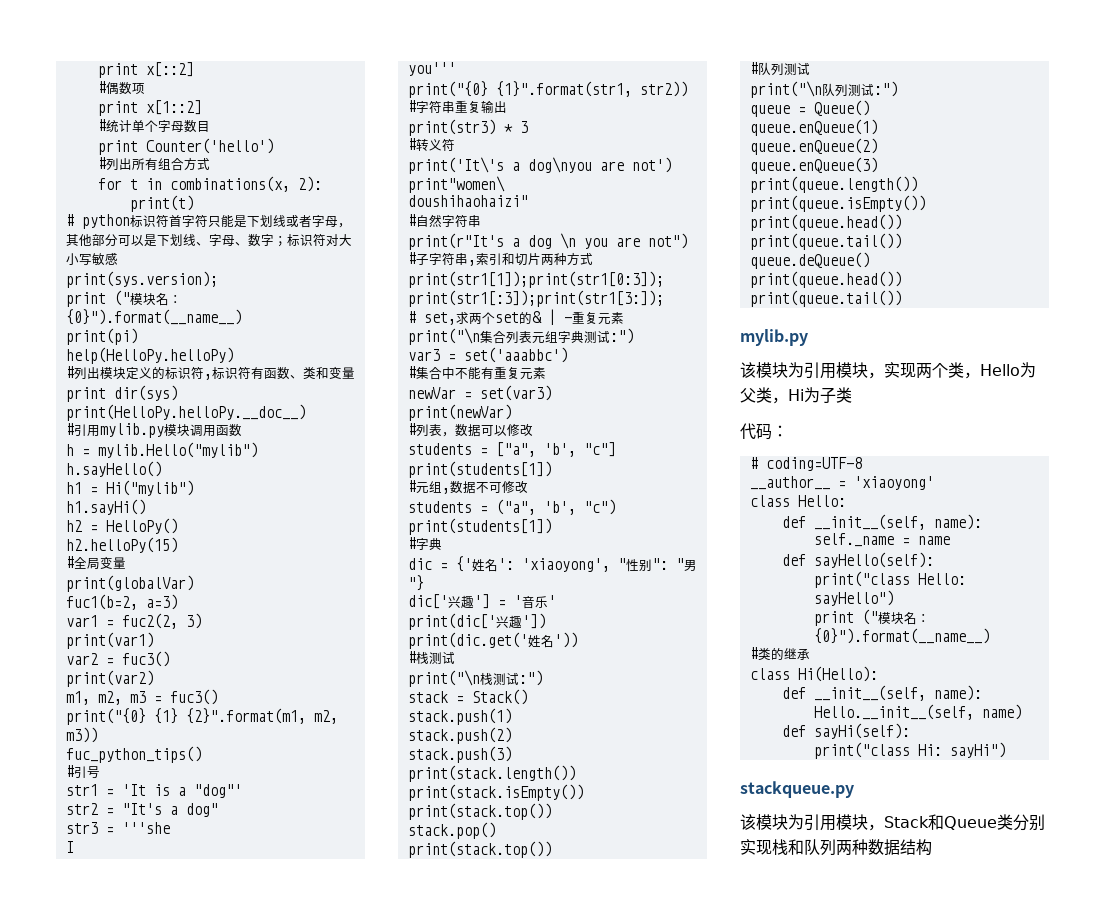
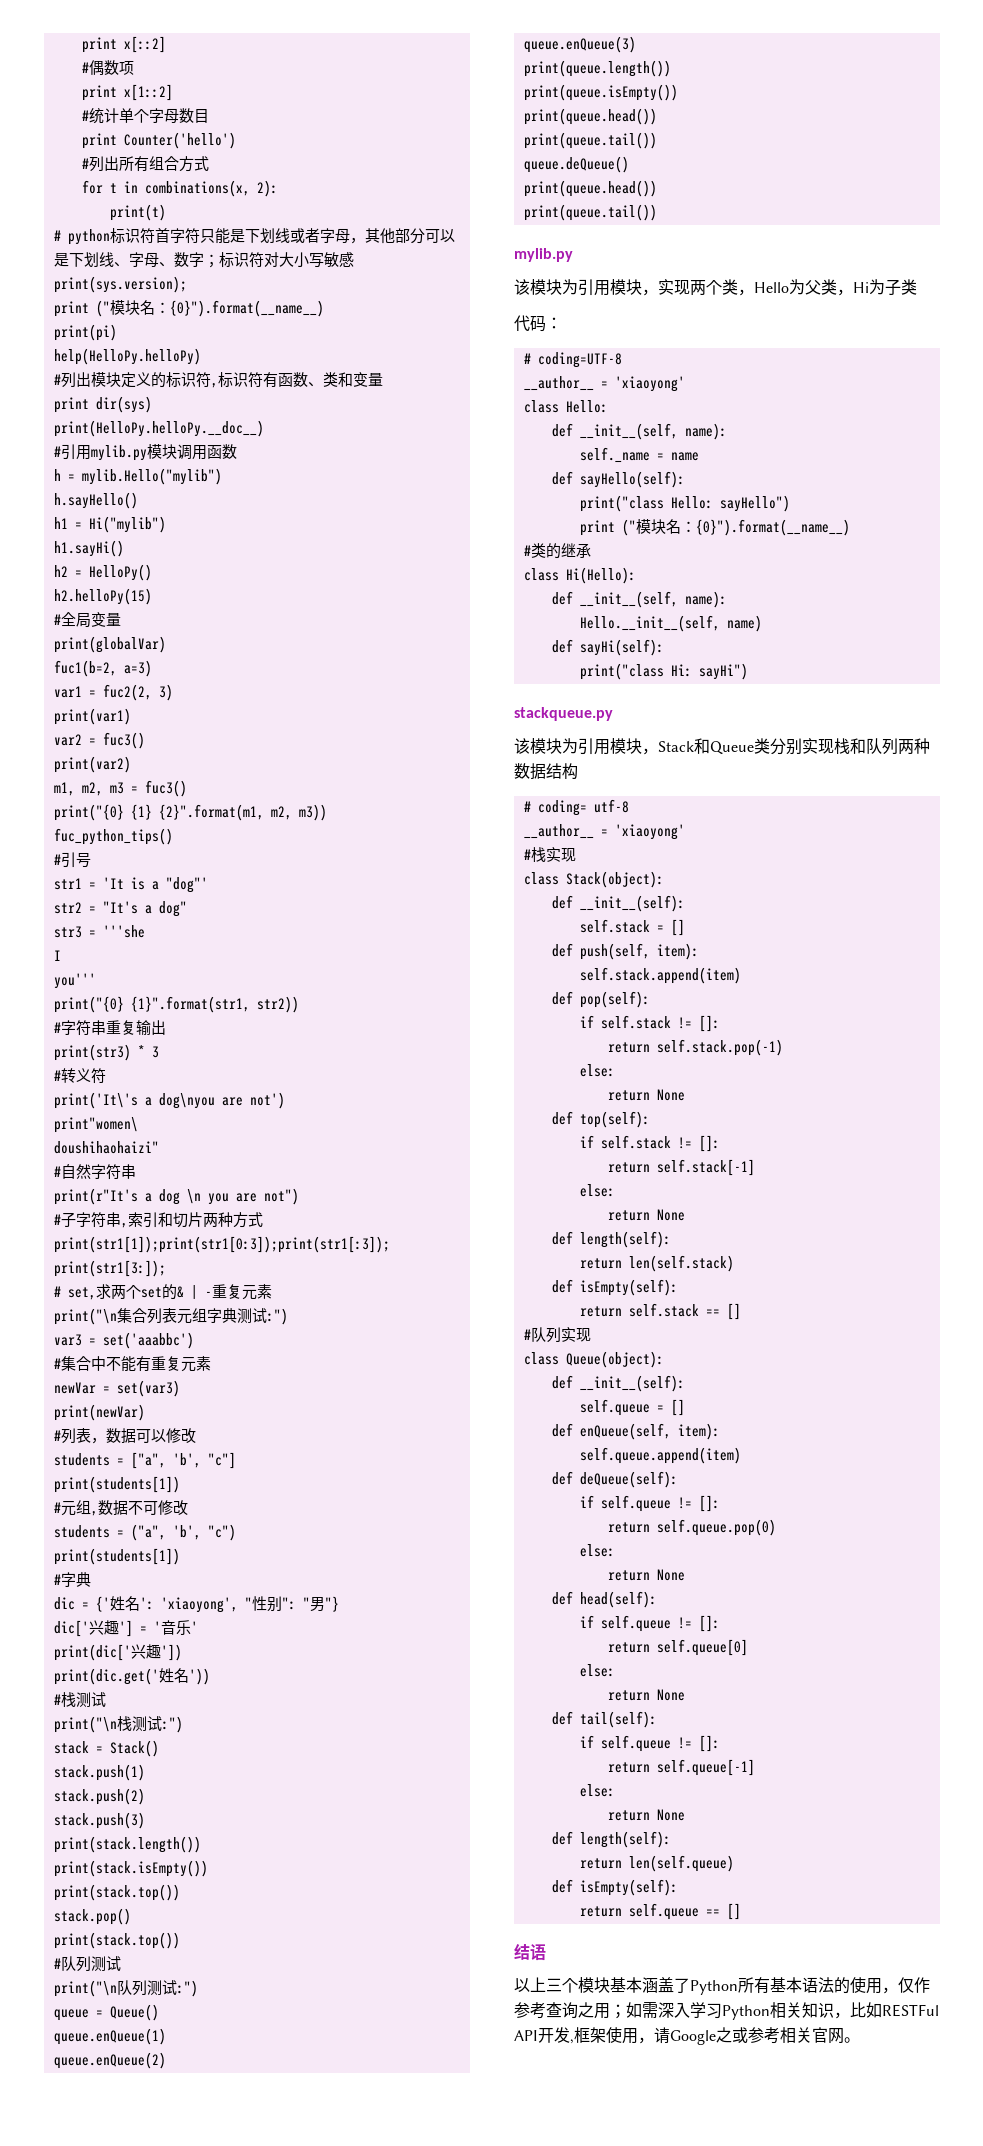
(932, 847) none -> [523,799,629,816] [523,824,685,840] [523,847,576,862] [523,871,664,888] [551,895,685,912] [579,919,685,936] [551,943,699,960] [579,967,741,984] [551,991,650,1008] [579,1015,720,1032] [607,1039,783,1056] [579,1064,615,1077] [607,1089,685,1101] [551,1111,650,1128] [579,1135,720,1152] [607,1159,755,1176] [579,1184,615,1197] [607,1209,685,1221] [551,1231,671,1248] [579,1255,734,1272] [551,1279,678,1296] [579,1303,741,1320] [523,1327,591,1343] [523,1351,664,1368] [551,1375,685,1392] [579,1399,685,1416] [551,1423,720,1440] [579,1447,741,1464] [551,1471,678,1488] [579,1495,720,1512] [607,1519,776,1536] [579,1544,615,1557] [607,1569,685,1581] [551,1591,657,1608] [579,1615,720,1632] [607,1639,748,1656] [579,1664,615,1677] [607,1689,685,1701] [551,1711,657,1728] [579,1735,720,1752] [607,1759,755,1776] [579,1784,615,1797] [607,1809,685,1821] [551,1831,671,1848] [579,1855,734,1872] [551,1879,678,1896] [579,1903,741,1920] [514,1944,546,1961] [514,1977,930,1995] [514,2002,939,2020] [514,2027,860,2045] // # coding= utf-8 // __author__ = 'xiaoyong' // #栈实现 // class Stack(object): // def __init__(self): // self.stack = [] // def push(self, item): // self.stack.append(item) // def pop(self): // if self.stack != []: // return self.stack.pop(-1) // else: // return None // def top(self): // if self.stack != []: // return self.stack[-1] // else: // return None // def length(self): // return len(self.stack) // def isEmpty(self): // return self.stack == [] // #队列实现 // class Queue(object): // def __init__(self): // self.queue = [] // def enQueue(self, item): // self.queue.append(item) // def deQueue(self): // if self.queue != []: // return self.queue.pop(0) // else: // return None // def head(self): // if self.queue != []: // return self.queue[0] // else: // return None // def tail(self): // if self.queue != []: // return self.queue[-1] // else: // return None // def length(self): // return len(self.queue) // def isEmpty(self): // return self.queue == [] // 结语 // 以上三个模块基本涵盖了Python所有基本语法的使用，仅作参考查询之用；如需深入学习Python相关知识，比如RESTFul API开发,框架使用，请Google之或参考相关官网。

